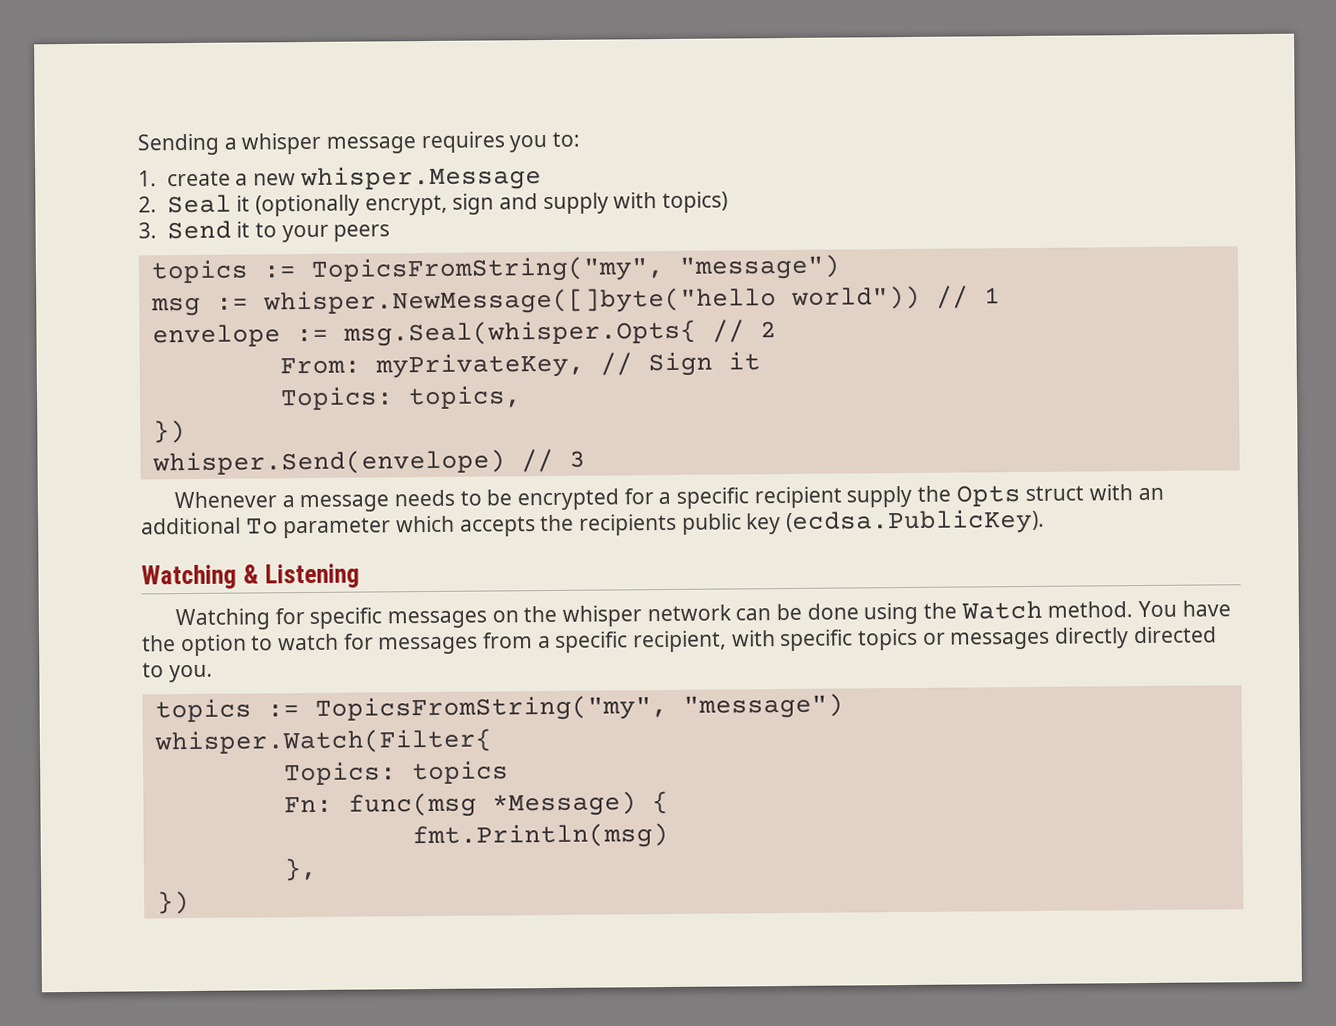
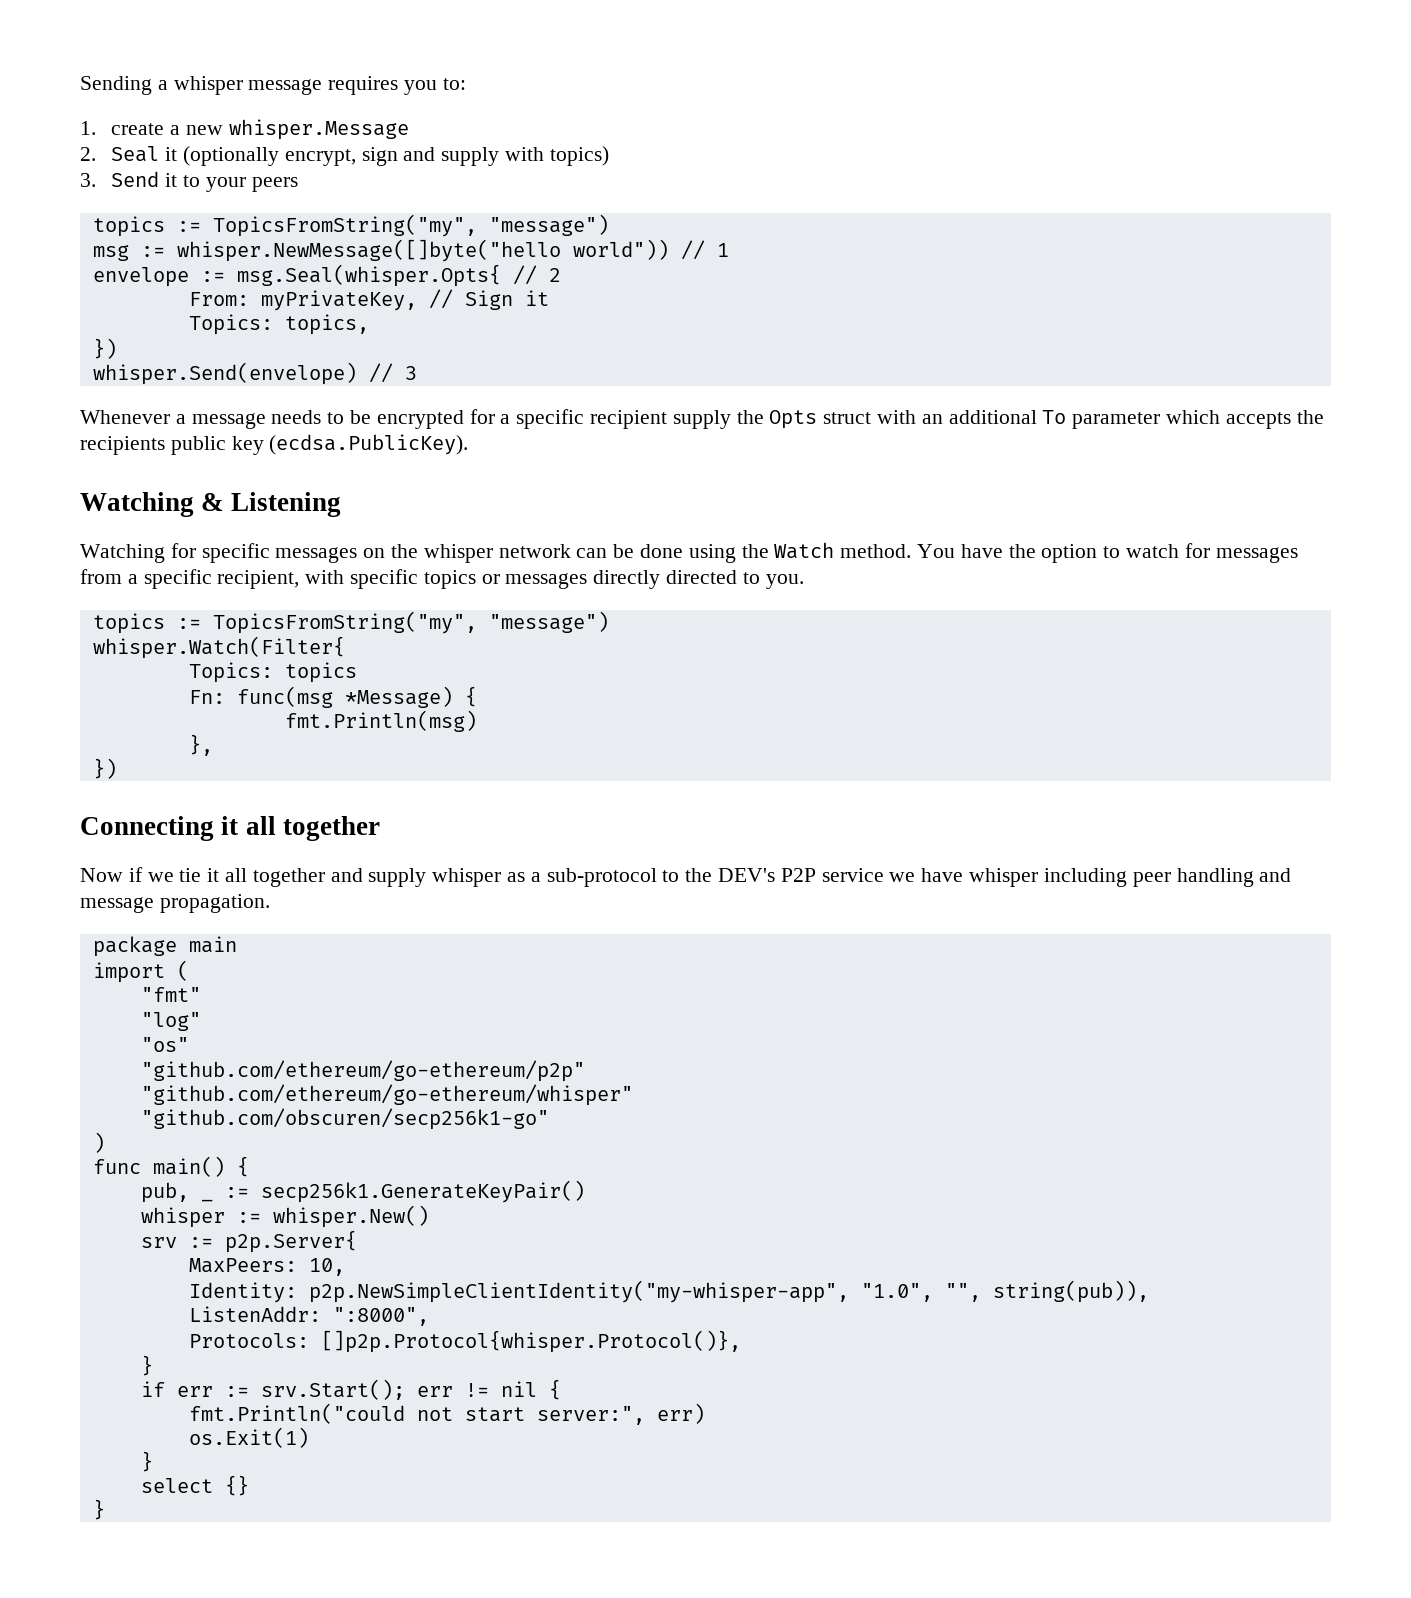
(190, 903) none -> [80,816,380,841] [80,867,1292,887] [80,894,270,913] [92,936,237,957] [92,960,189,983] [140,987,201,1002] [140,1012,201,1031] [140,1037,189,1052] [140,1060,585,1082] [140,1084,633,1106] [140,1108,549,1130] [92,1132,105,1153] [92,1156,249,1177] [140,1182,213,1203] [224,1180,585,1203] [140,1205,429,1228] [140,1230,357,1253] [188,1258,345,1276] [188,1280,1149,1303] [188,1306,429,1326] [188,1330,741,1353] [140,1355,153,1376] [140,1379,561,1400] [188,1403,705,1425] [188,1427,309,1448] [140,1451,153,1472] [140,1475,249,1496] [92,1499,105,1520] // Connecting it all together // Now if we tie it all together and supply whisper as a sub-protocol to the DEV's P2P service we have whisper including peer handling and message propagation. // package main // import ( // "fmt" // "log" // "os" // "github.com/ethereum/go-ethereum/p2p" // "github.com/ethereum/go-ethereum/whisper" // "github.com/obscuren/secp256k1-go" // ) // func main() { // pub, _ := secp256k1.GenerateKeyPair() // whisper := whisper.New() // srv := p2p.Server{ // MaxPeers: 10, // Identity: p2p.NewSimpleClientIdentity("my-whisper-app", "1.0", "", string(pub)), // ListenAddr: ":8000", // Protocols: []p2p.Protocol{whisper.Protocol()}, // } // if err := srv.Start(); err != nil { // fmt.Println("could not start server:", err) // os.Exit(1) // } // select {} // }

